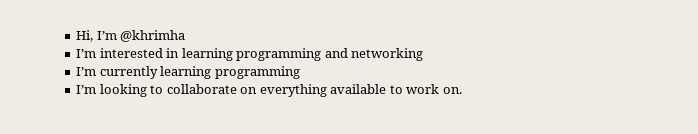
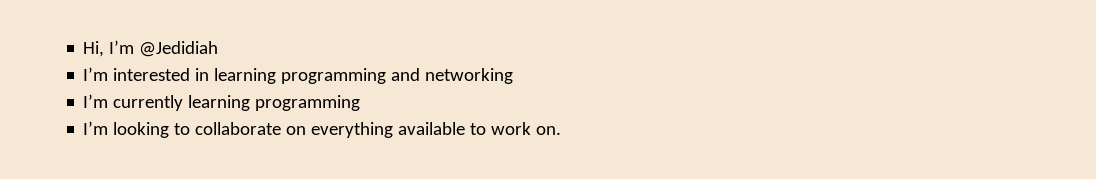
[120,30,186,42] @khrimha -> [139,41,219,57] @Jedidiah

